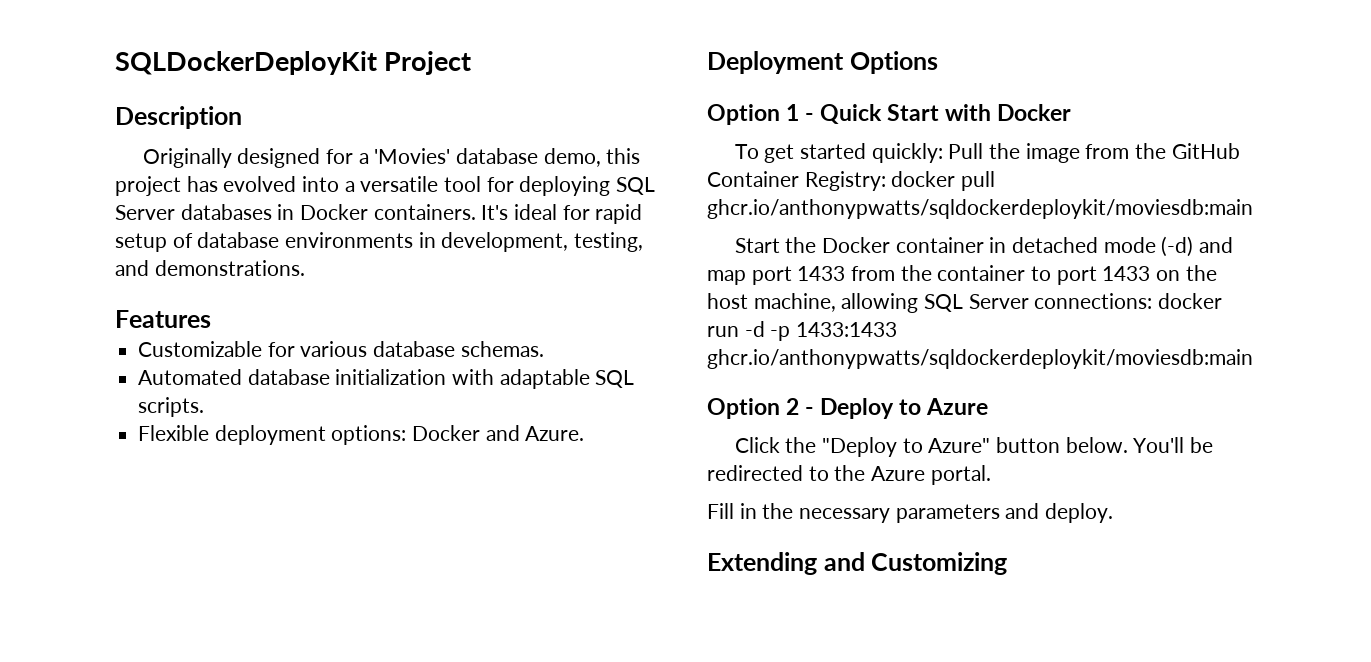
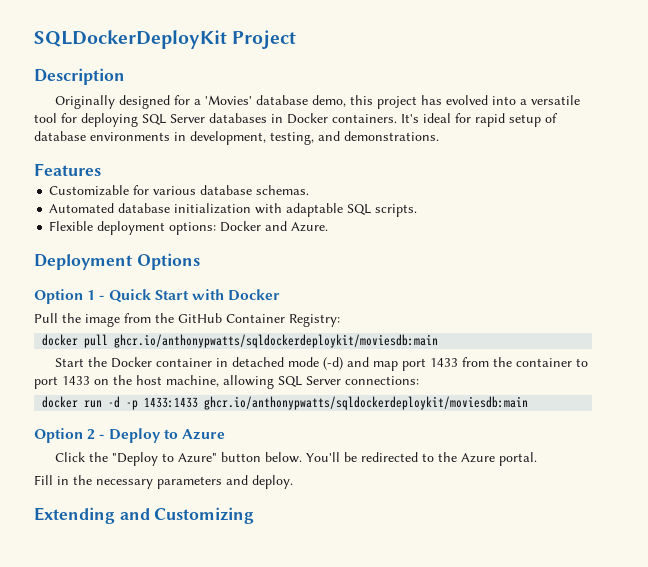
[734,143,943,163] To get started quickly: -> (281, 295) none
(886, 181) none -> (340, 320) //
(1153, 301) none -> (419, 380) //

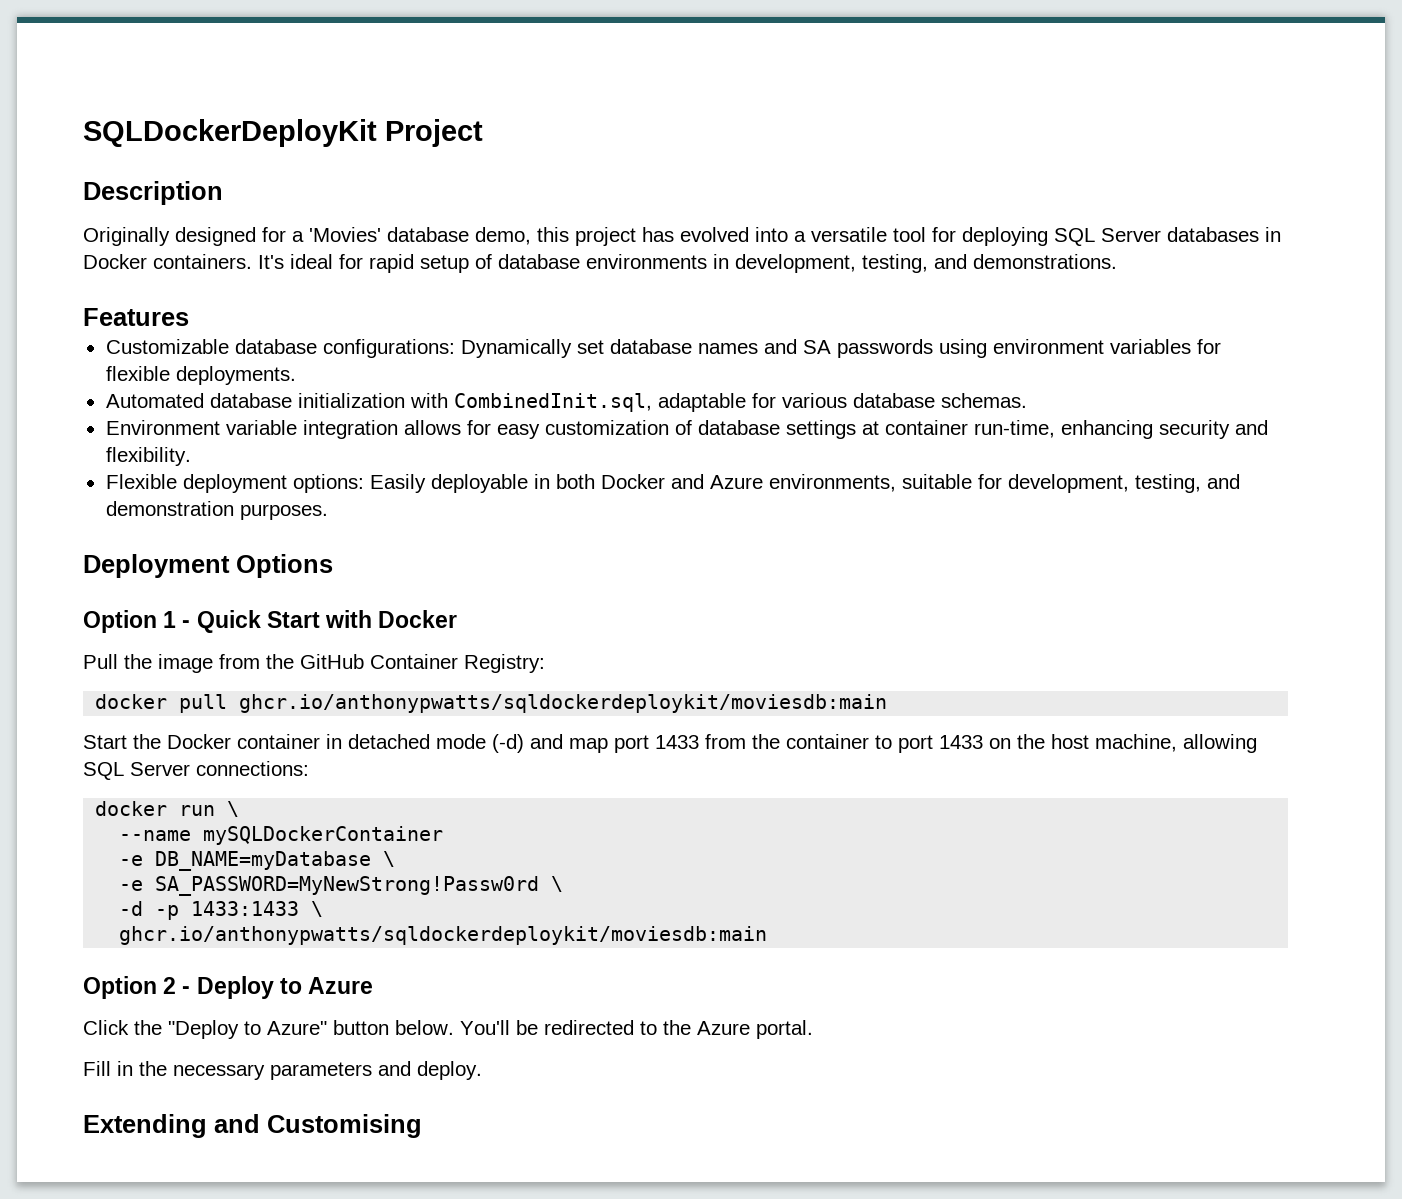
[133,185,310,195] [49,203,418,217] [49,221,329,235] for various database schemas. // Automated database initialization with adaptable SQL scripts. // Flexible deployment options: Docker and Azure. -> [234,339,1221,358] [105,366,296,385] [105,393,1027,412] [105,420,1268,439] [105,447,191,466] [105,474,1240,493] [105,501,328,520] database configurations: Dynamically set database names and SA passwords using environment variables for flexible deployments. // Automated database initialization with CombinedInit.sql, adaptable for various database schemas. // Environment variable integration allows for easy customization of database settings at container run-time, enhancing security and flexibility. // Flexible deployment options: Easily deployable in both Docker and Azure environments, suitable for development, testing, and demonstration purposes.
(103, 404) none -> [227,801,240,817] [119,826,444,845] [119,851,396,871] [119,876,564,896] \ // --name mySQLDockerContainer // -e DB_NAME=myDatabase \ // -e SA_PASSWORD=MyNewStrong!Passw0rd \ //
(199, 402) none -> [311,901,324,917] \ //
[154,507,255,524] Customizing -> [267,1114,422,1138] Customising

